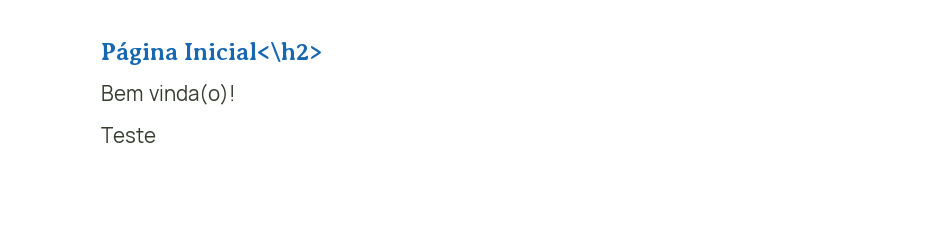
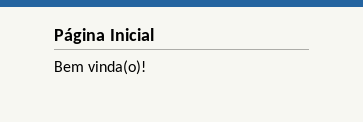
[184,42,323,62] Inicial<\h2> -> [109,28,154,41] Inicial
[101,127,156,143] // Teste -> (147, 67) none

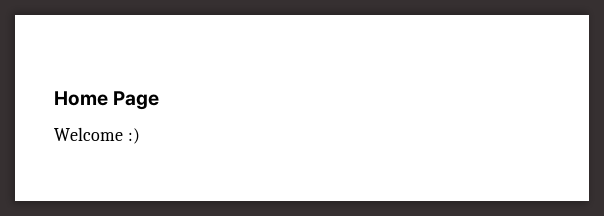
[54,28,154,44] [54,60,147,75] Página Inicial // Bem vinda(o)! -> [54,91,160,110] [54,127,140,144] Home Page // Welcome :)

